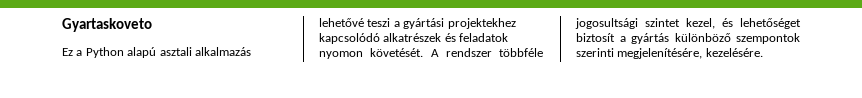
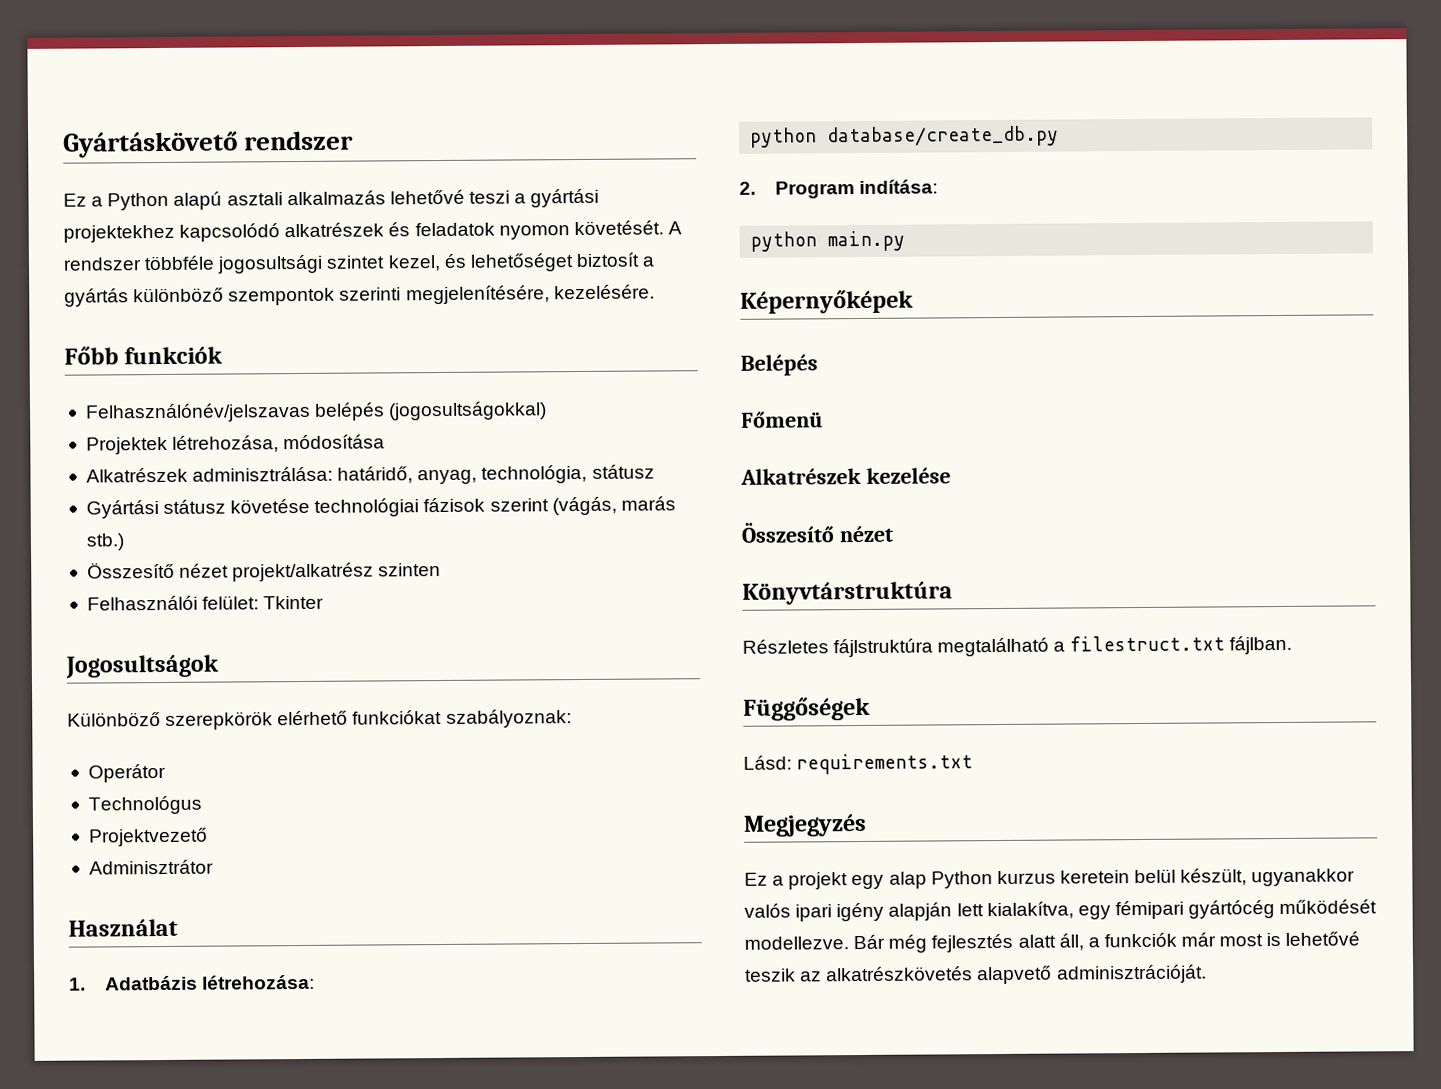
[62,18,152,32] Gyartaskoveto -> [63,130,355,158] Gyártáskövető rendszer
(763, 52) none -> [64,346,224,365] [84,401,548,423] [85,434,386,455] [85,464,655,485] [85,496,676,519] [85,533,125,551] [86,561,442,582] [86,595,325,611] [65,654,219,679] [67,709,572,730] [87,763,166,783] [87,795,202,815] [88,827,208,847] [88,859,214,875] [68,918,178,937] [69,974,315,991] [750,125,1060,148] [739,179,938,199] [750,230,906,252] [740,289,914,314] [740,354,818,376] [741,411,823,428] [740,467,951,485] [741,522,893,543] [742,581,953,605] [742,635,1292,658] [743,696,871,721] [743,753,974,775] [743,813,867,837] [744,868,1356,890] [744,899,1378,922] [744,931,1361,953] [745,964,1207,985] // Főbb funkciók // Felhasználónév/jelszavas belépés (jogosultságokkal) // Projektek létrehozása, módosítása // Alkatrészek adminisztrálása: határidő, anyag, technológia, státusz // Gyártási státusz követése technológiai fázisok szerint (vágás, marás stb.) // Összesítő nézet projekt/alkatrész szinten // Felhasználói felület: Tkinter // Jogosultságok // Különböző szerepkörök elérhető funkciókat szabályoznak: // Operátor // Technológus // Projektvezető // Adminisztrátor // Használat // 1. Adatbázis létrehozása: // python database/create_db.py // 2. Program indítása: // python main.py // Képernyőképek // Belépés // Főmenü // Alkatrészek kezelése // Összesítő nézet // Könyvtárstruktúra // Részletes fájlstruktúra megtalálható a filestruct.txt fájlban. // Függőségek // Lásd: requirements.txt // Megjegyzés // Ez a projekt egy alap Python kurzus keretein belül készült, ugyanakkor valós ipari igény alapján lett kialakítva, egy fémipari gyártócég működését modellezve. Bár még fejlesztés alatt áll, a funkciók már most is lehetővé teszik az alkatrészkövetés alapvető adminisztrációját.

